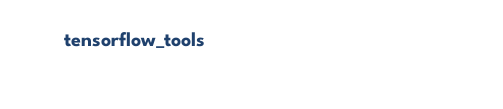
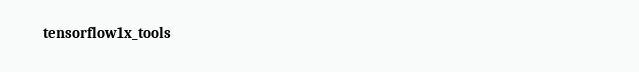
[64,32,205,48] tensorflow_tools -> [43,26,171,40] tensorflow1x_tools

